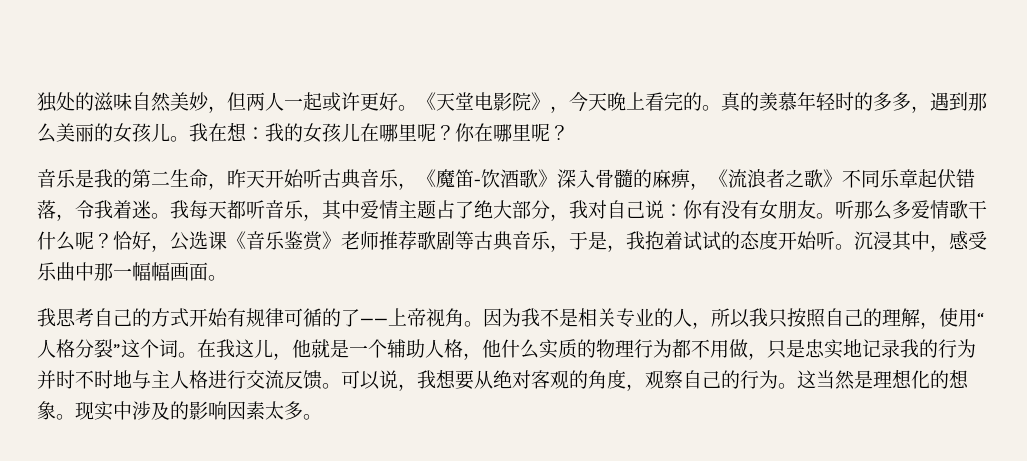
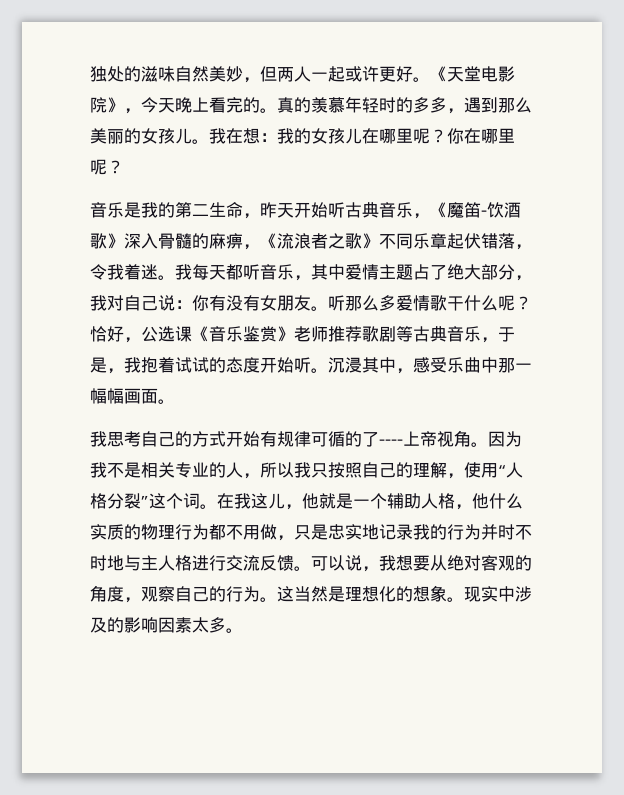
[360,318,388,325] —— -> [379,439,403,445] ----

